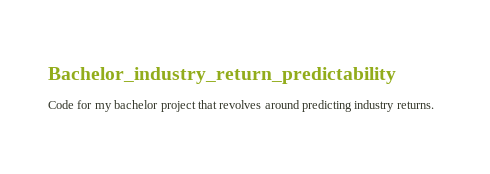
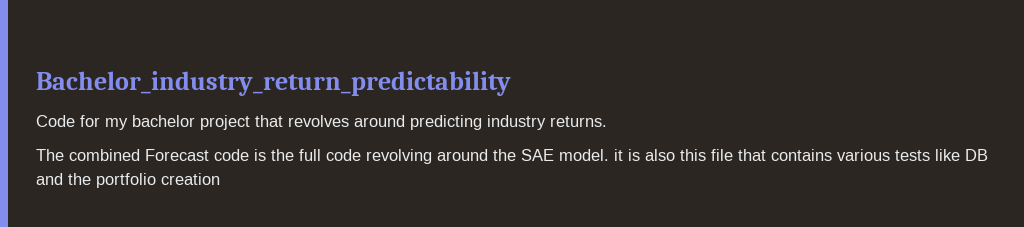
(434, 105) none -> [36,149,988,164] [36,173,220,188] // The combined Forecast code is the full code revolving around the SAE model. it is also this file that contains various tests like DB and the portfolio creation

